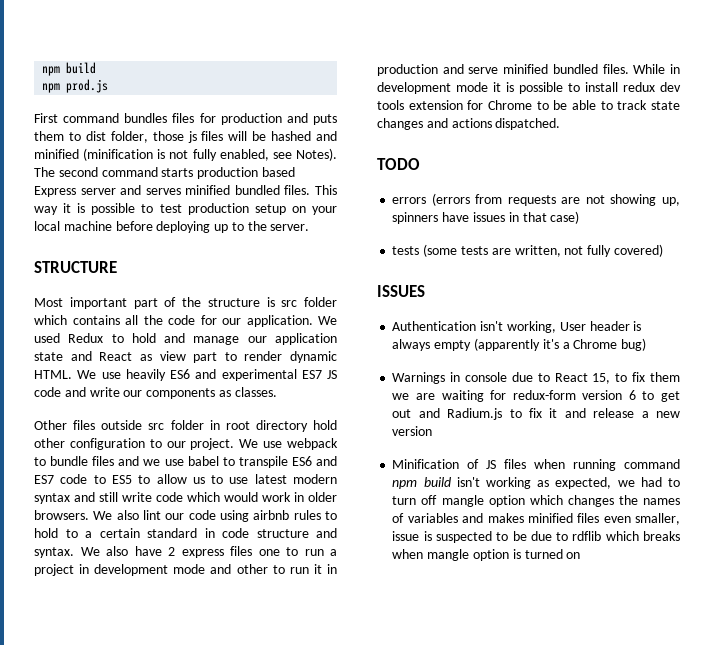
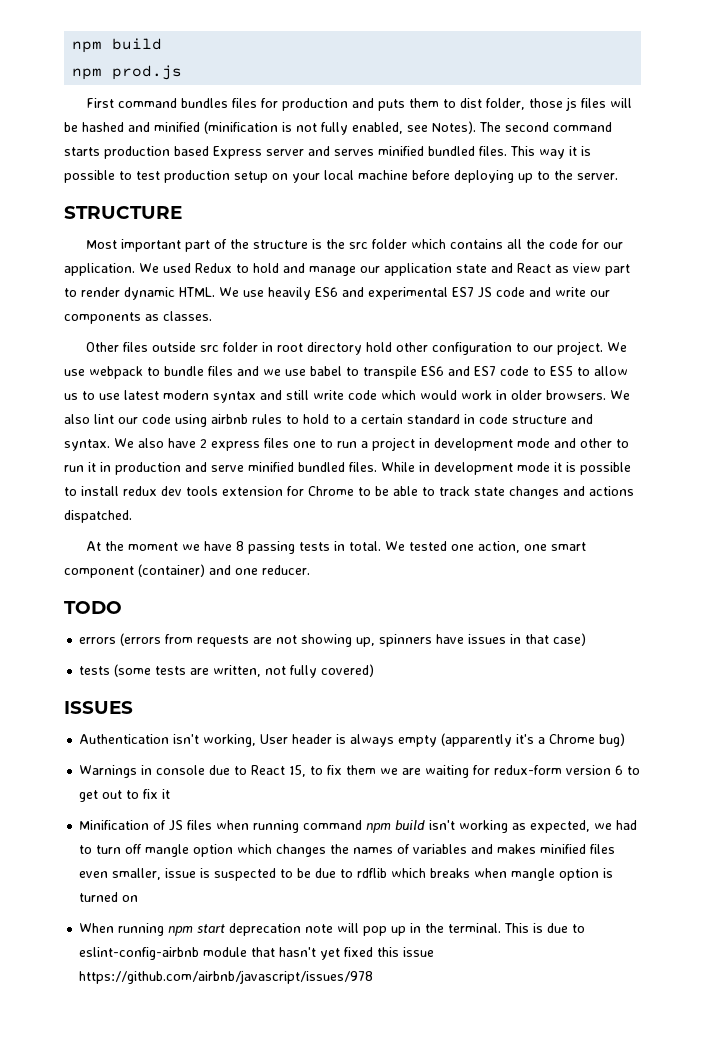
(275, 302) none -> [325,239,345,249] the
(561, 124) none -> [85,541,586,554] [64,564,310,578] // At the moment we have 8 passing tests in total. We tested one action, one smart component (container) and one reducer.
[418,408,503,420] and Radium.js -> (123, 794) none
[564,408,680,418] [392,426,433,436] and release a new version -> (171, 794) none
(581, 555) none -> [79,923,586,936] [79,947,435,960] [79,970,374,984] // When running npm start deprecation note will pop up in the terminal. This is due to eslint-config-airbnb module that hasn't yet fixed this issue https://github.com/airbnb/javascript/issues/978

